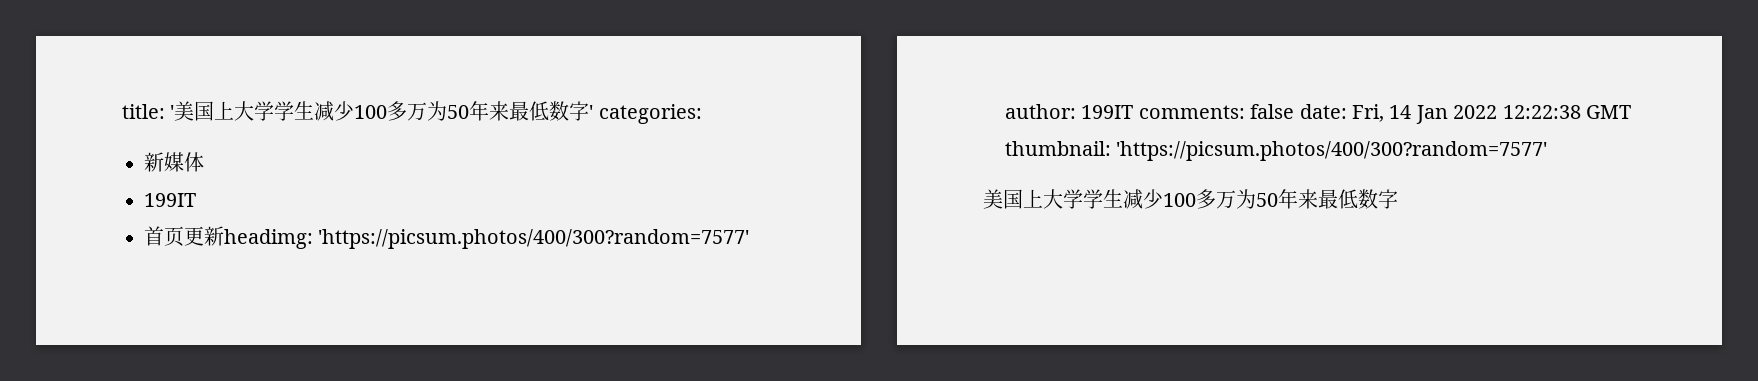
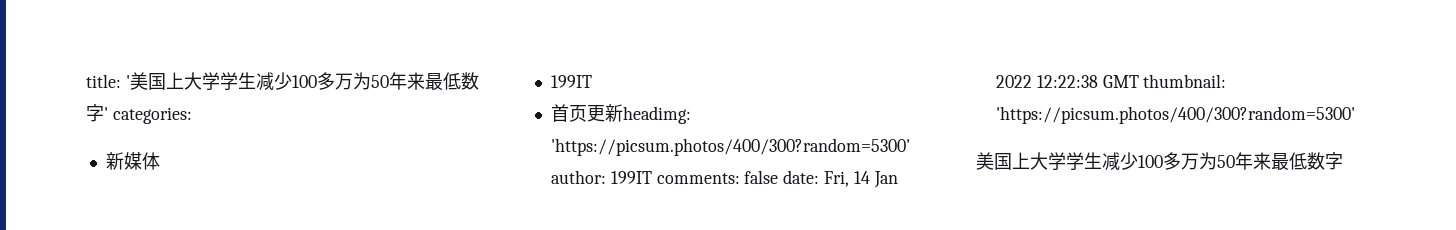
[318,229,750,249] 'https://picsum.photos/400/300?random=7577' -> [550,138,910,156] 'https://picsum.photos/400/300?random=5300'
[1116,141,1548,161] 'https://picsum.photos/400/300?random=7577' -> [995,106,1355,124] 'https://picsum.photos/400/300?random=5300'

